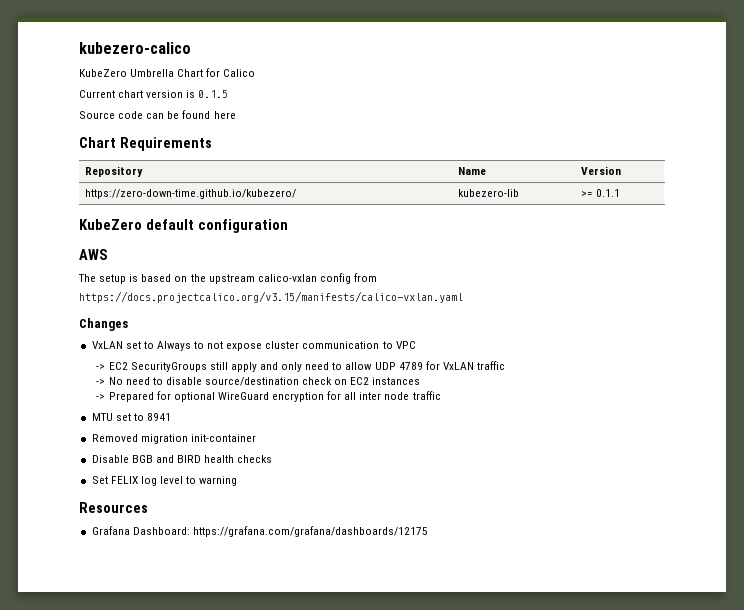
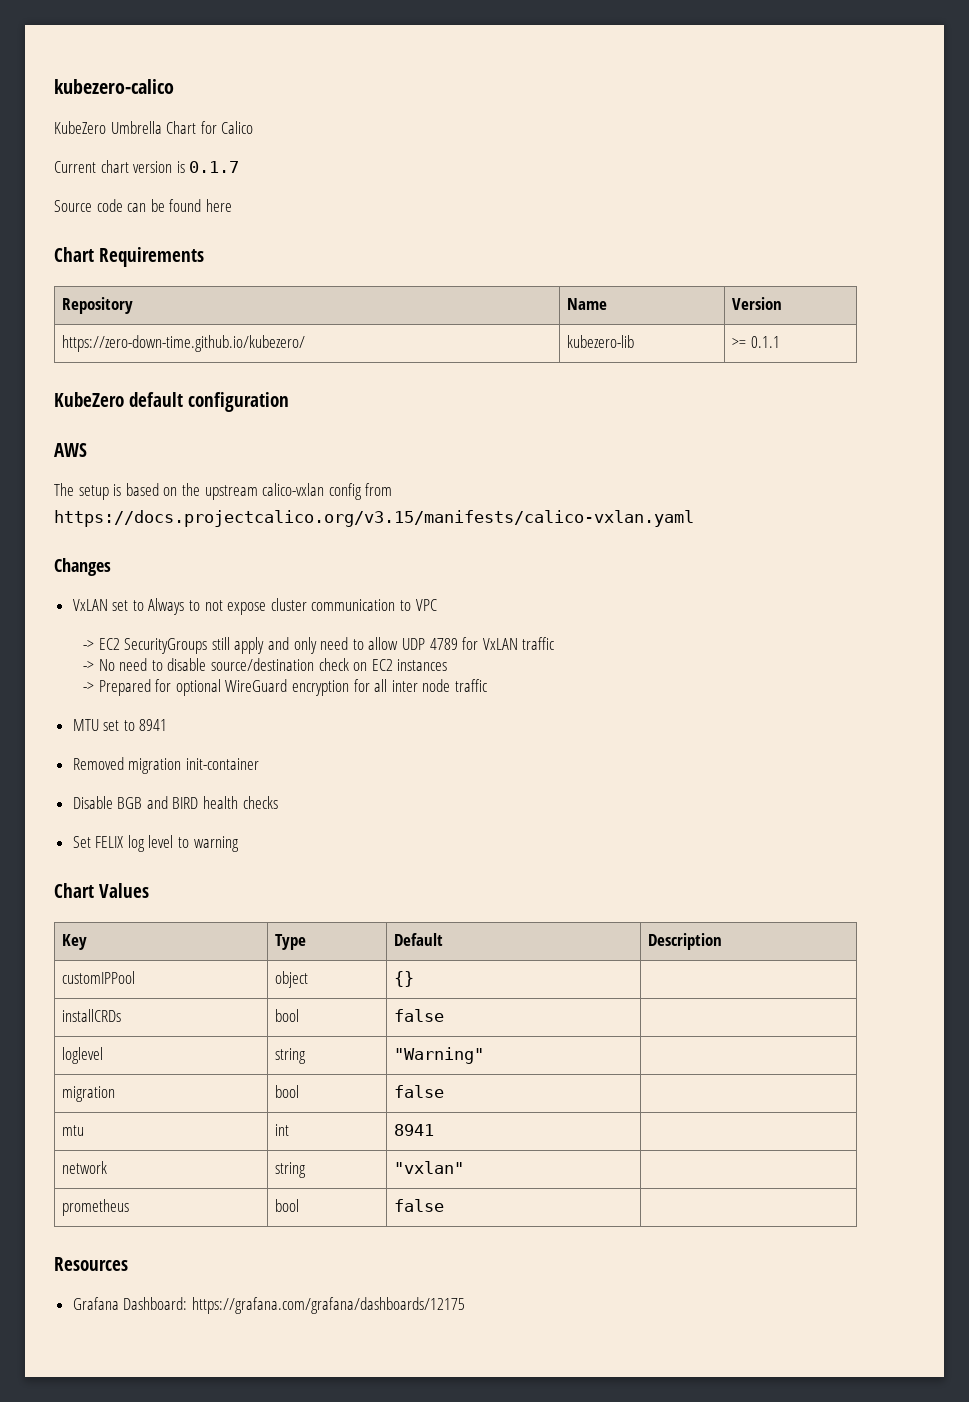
[198,90,229,98] 0.1.5 -> [189,161,240,173] 0.1.7
(238, 481) none -> [54,883,149,898] [62,934,88,950] [275,934,307,950] [394,933,444,946] [648,933,723,950] [62,971,136,984] [275,971,309,988] [394,971,415,987] [62,1009,122,1022] [275,1009,300,1022] [394,1009,445,1022] [62,1047,104,1064] [275,1048,307,1064] [394,1047,485,1064] [62,1086,116,1102] [275,1085,300,1098] [394,1085,445,1098] [62,1125,85,1136] [275,1124,290,1136] [394,1124,435,1136] [62,1161,108,1174] [275,1162,307,1178] [394,1161,465,1174] [62,1199,130,1216] [275,1199,300,1212] [394,1199,445,1212] // Chart Values // Key | Type | Default | Description // customIPPool | object | {} | // installCRDs | bool | false | // loglevel | string | "Warning" | // migration | bool | false | // mtu | int | 8941 | // network | string | "vxlan" | // prometheus | bool | false |

